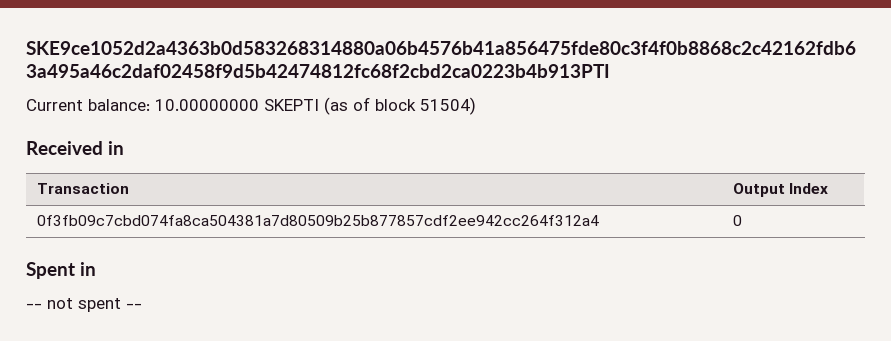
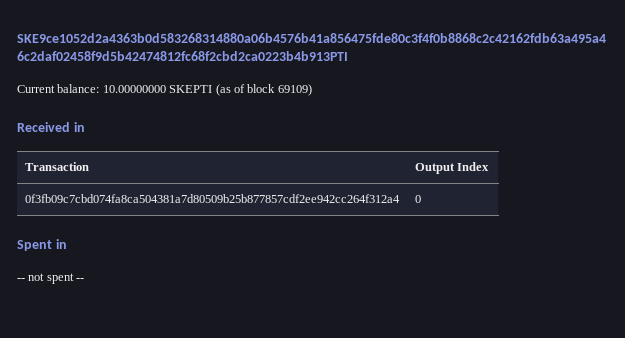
[420,97,476,115] 51504) -> [277,84,312,96] 69109)

